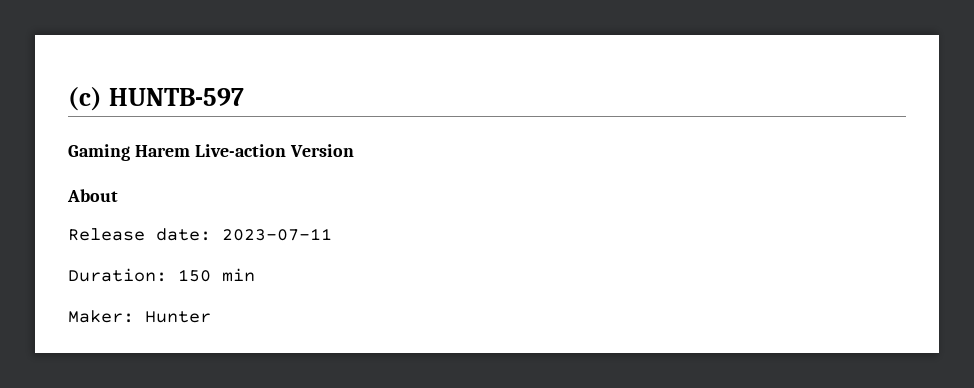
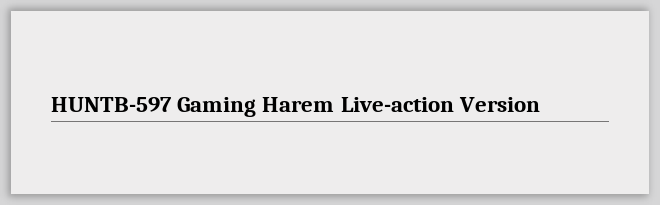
[68,87,102,111] (c) -> (51, 104) none
(244, 97) // -> (172, 104) none
[67,189,118,202] [68,228,332,241] [68,268,255,282] [68,310,211,323] // About // Release date: 2023-07-11 // Duration: 150 min // Maker: Hunter -> (540, 104) none

